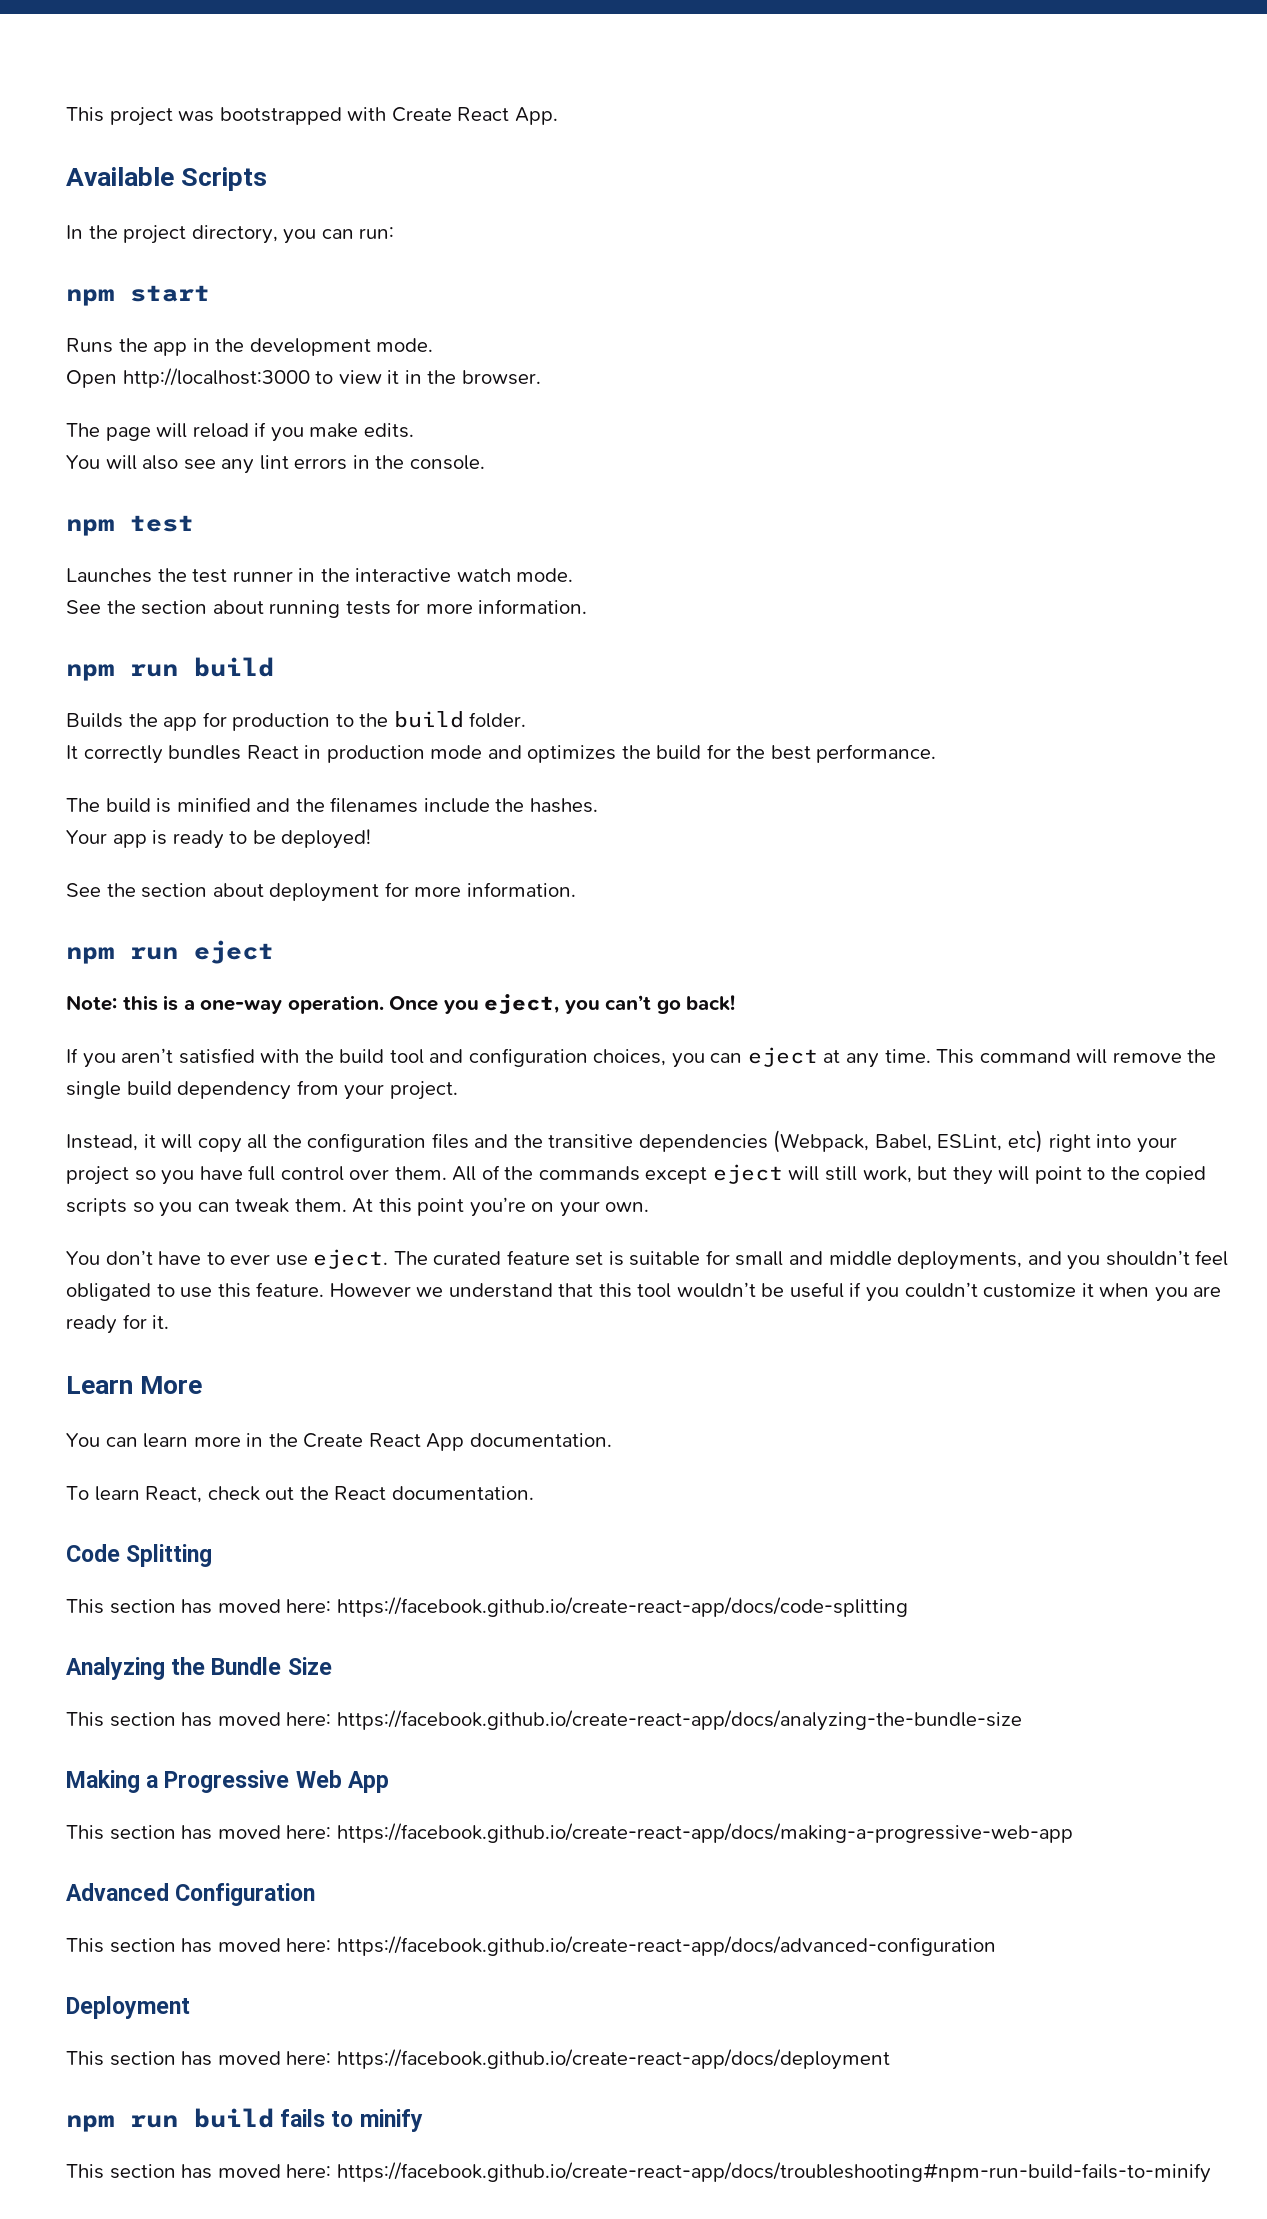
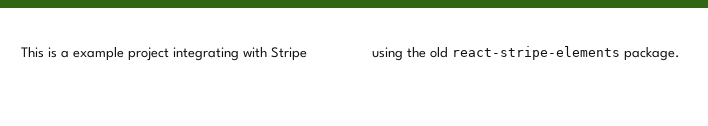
[66,107,558,126] [66,167,268,191] [66,225,395,244] [66,285,210,306] [66,338,434,356] [66,368,541,388] [66,422,414,442] [66,455,485,474] [66,515,194,536] [66,568,574,583] [66,599,588,618] [66,657,274,681] [66,711,527,731] [66,744,937,764] [66,797,598,813] [66,829,372,849] [66,882,576,902] [66,940,274,964] [66,994,736,1014] [66,1047,1217,1068] [66,1080,458,1100] [66,1130,1177,1153] [66,1164,1207,1185] [66,1197,650,1217] [66,1249,1229,1270] [66,1282,1222,1302] [66,1314,170,1334] [66,1376,203,1394] [66,1433,612,1451] [66,1486,534,1503] [66,1544,213,1567] [66,1597,908,1617] [66,1657,332,1680] [66,1710,1022,1731] [66,1770,389,1793] [66,1823,1073,1843] [66,1883,316,1906] [66,1936,996,1956] [66,1996,190,2019] [66,2049,890,2070] [66,2108,423,2132] [66,2162,1211,2183] This project was bootstrapped with Create React App. // Available Scripts // In the project directory, you can run: // npm start // Runs the app in the development mode. // Open http://localhost:3000 to view it in the browser. // The page will reload if you make edits. // You will also see any lint errors in the console. // npm test // Launches the test runner in the interactive watch mode. // See the section about running tests for more information. // npm run build // Builds the app for production to the build folder. // It correctly bundles React in production mode and optimizes the build for the best performance. // The build is minified and the filenames include the hashes. // Your app is ready to be deployed! // See the section about deployment for more information. // npm run eject // Note: this is a one-way operation. Once you eject, you can’t go back! // If you aren’t satisfied with the build tool and configuration choices, you can eject at any time. This command will remove the single build dependency from your project. // Instead, it will copy all the configuration files and the transitive dependencies (Webpack, Babel, ESLint, etc) right into your project so you have full control over them. All of the commands except eject will still work, but they will point to the copied scripts so you can tweak them. At this point you’re on your own. // You don’t have to ever use eject. The curated feature set is suitable for small and middle deployments, and you shouldn’t feel obligated to use this feature. However we understand that this tool wouldn’t be useful if you couldn’t customize it when you are ready for it. // Learn More // You can learn more in the Create React App documentation. // To learn React, check out the React documentation. // Code Splitting // This section has moved here: https://facebook.github.io/create-react-app/docs/code-splitting // Analyzing the Bundle Size // This section has moved here: https://facebook.github.io/create-react-app/docs/analyzing-the-bundle-size // Making a Progressive Web App // This section has moved here: https://facebook.github.io/create-react-app/docs/making-a-progressive-web-app // Advanced Configuration // This section has moved here: https://facebook.github.io/create-react-app/docs/advanced-configuration // Deployment // This section has moved here: https://facebook.github.io/create-react-app/docs/deployment // npm run build fails to minify // This section has moved here: https://facebook.github.io/create-react-app/docs/troubleshooting#npm-run-build-fails-to-minify -> [21,46,680,61] This is a example project integrating with Stripe using the old react-stripe-elements package.

